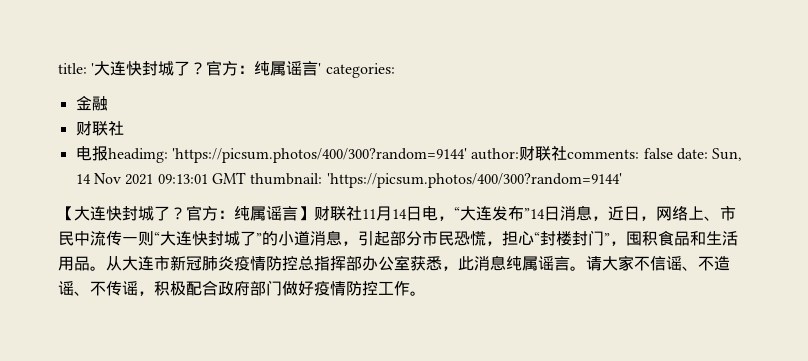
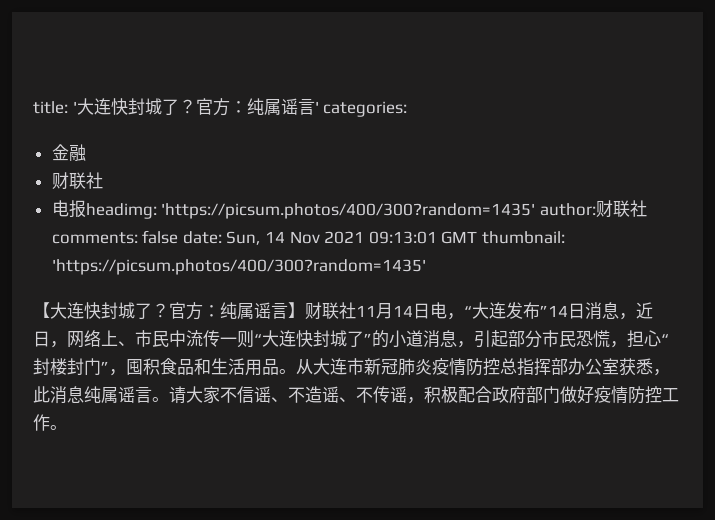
[171,148,467,163] 'https://picsum.photos/400/300?random=9144' -> [161,203,536,219] 'https://picsum.photos/400/300?random=1435'
[326,173,622,188] 'https://picsum.photos/400/300?random=9144' -> [51,259,426,275] 'https://picsum.photos/400/300?random=1435'

